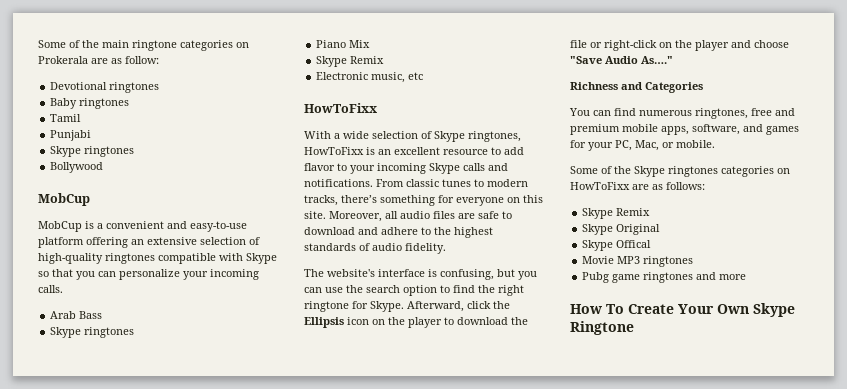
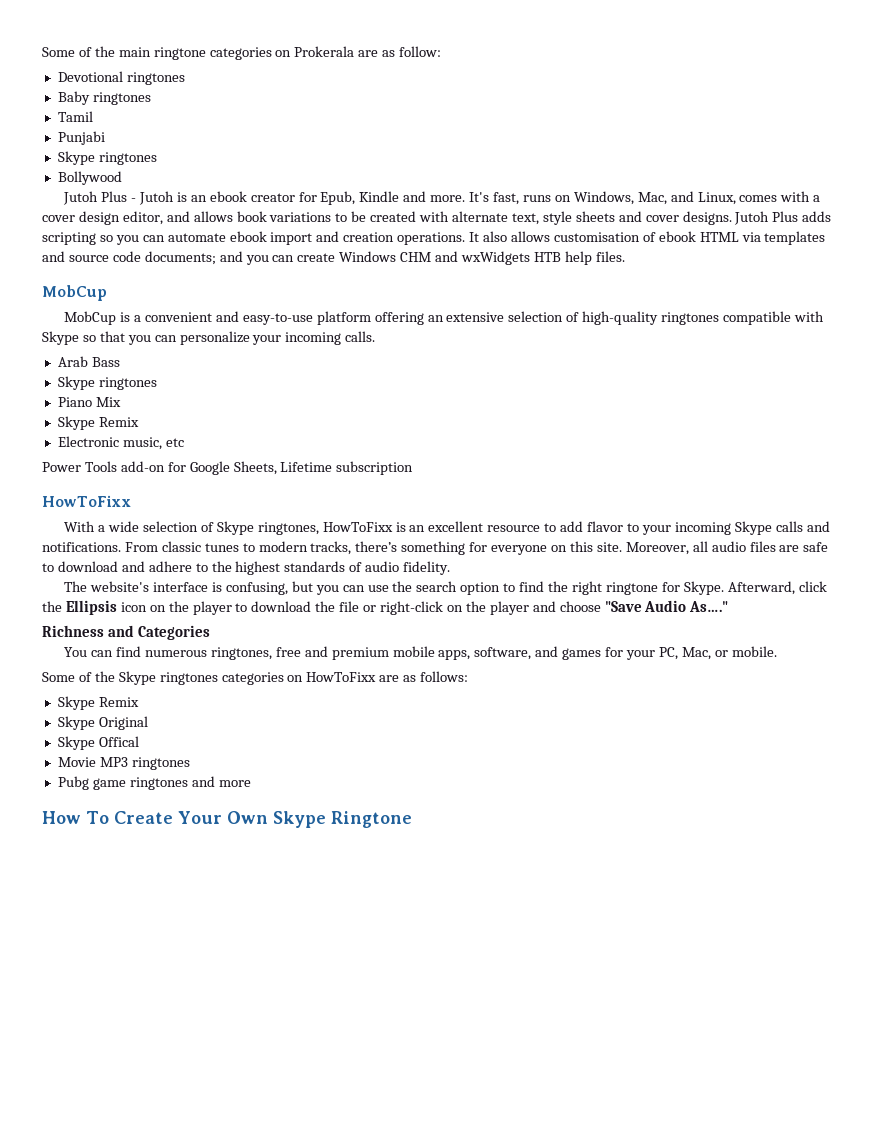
(104, 167) none -> [63,191,821,205] [42,211,832,225] [42,231,826,245] [42,251,625,265] // Jutoh Plus - Jutoh is an ebook creator for Epub, Kindle and more. It's fast, runs on Windows, Mac, and Linux, comes with a cover design editor, and allows book variations to be created with alternate text, style sheets and cover designs. Jutoh Plus adds scripting so you can automate ebook import and creation operations. It also allows customisation of ebook HTML via templates and source code documents; and you can create Windows CHM and wxWidgets HTB help files.
(424, 76) none -> [42,461,414,475] // Power Tools add-on for Google Sheets, Lifetime subscription

